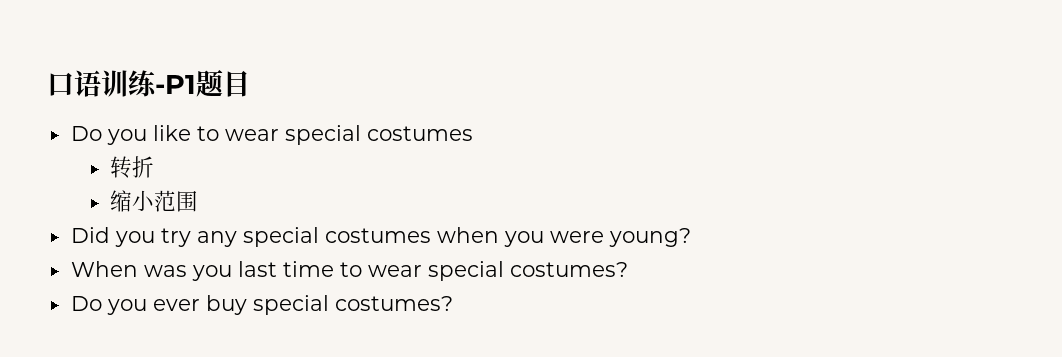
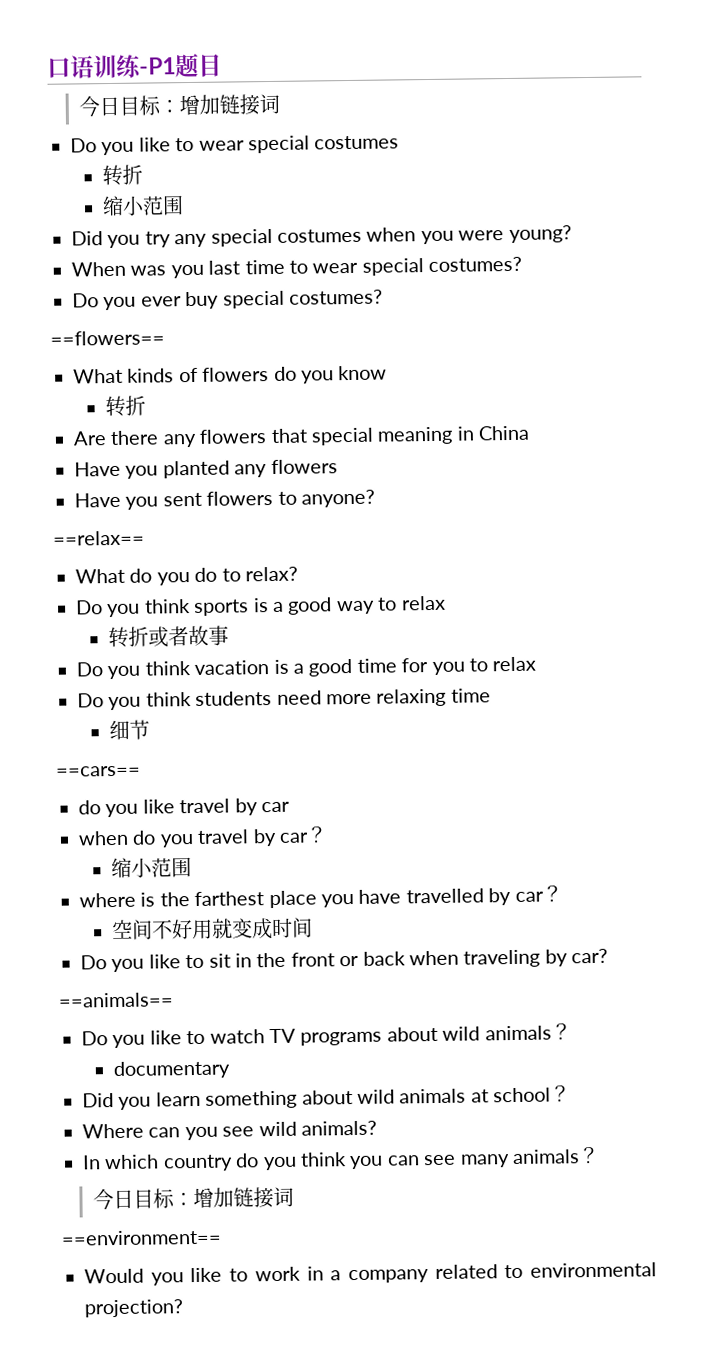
(250, 83) none -> [78,93,280,118] // 今日目标：增加链接词
(453, 303) none -> [50,330,165,346] [73,365,388,384] [104,395,146,418] [73,425,530,448] [74,459,338,479] [74,489,375,510] [53,530,145,546] [75,566,298,586] [75,595,446,618] [107,625,229,649] [76,656,537,680] [77,688,491,711] [108,719,150,741] [56,765,141,777] [78,798,290,818] [78,826,328,848] [110,857,192,879] [79,885,563,909] [110,917,313,940] [80,948,609,973] [58,992,174,1008] [81,1023,572,1049] [112,1060,230,1080] [82,1085,572,1110] [82,1120,377,1141] [82,1146,600,1172] [92,1186,294,1211] [61,1229,222,1246] [84,1262,657,1286] [84,1299,183,1318] // ==flowers== // What kinds of flowers do you know // 转折 // Are there any flowers that special meaning in China // Have you planted any flowers // Have you sent flowers to anyone? // ==relax== // What do you do to relax? // Do you think sports is a good way to relax // 转折或者故事 // Do you think vacation is a good time for you to relax // Do you think students need more relaxing time // 细节 // ==cars== // do you like travel by car // when do you travel by car？ // 缩小范围 // where is the farthest place you have travelled by car？ // 空间不好用就变成时间 // Do you like to sit in the front or back when traveling by car? // ==animals== // Do you like to watch TV programs about wild animals？ // documentary // Did you learn something about wild animals at school？ // Where can you see wild animals? // In which country do you think you can see many animals？ // 今日目标：增加链接词 // ==environment== // Would you like to work in a company related to environmental projection?

